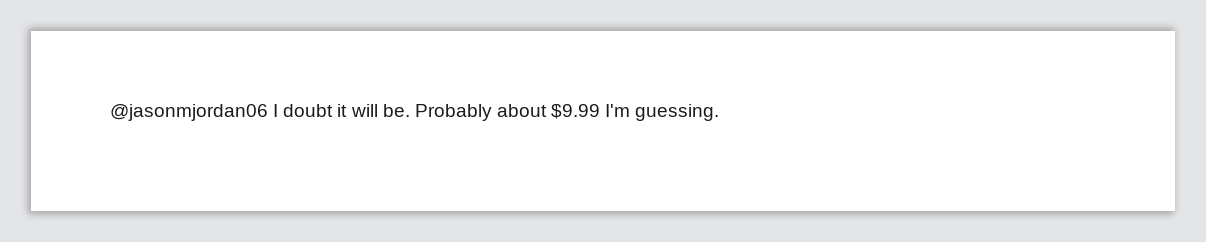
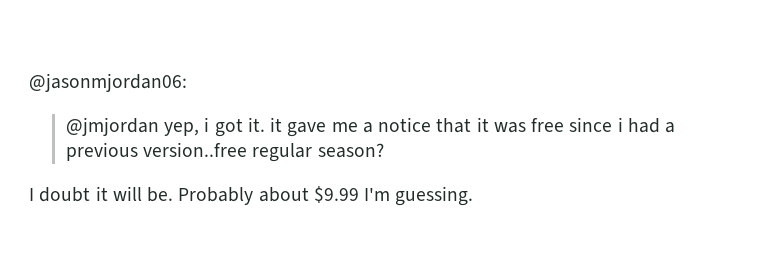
[110,104,268,121] @jasonmjordan06 -> [29,73,187,92] [65,117,676,137] [65,142,384,162] @jasonmjordan06: // @jmjordan yep, i got it. it gave me a notice that it was free since i had a previous version..free regular season? //

